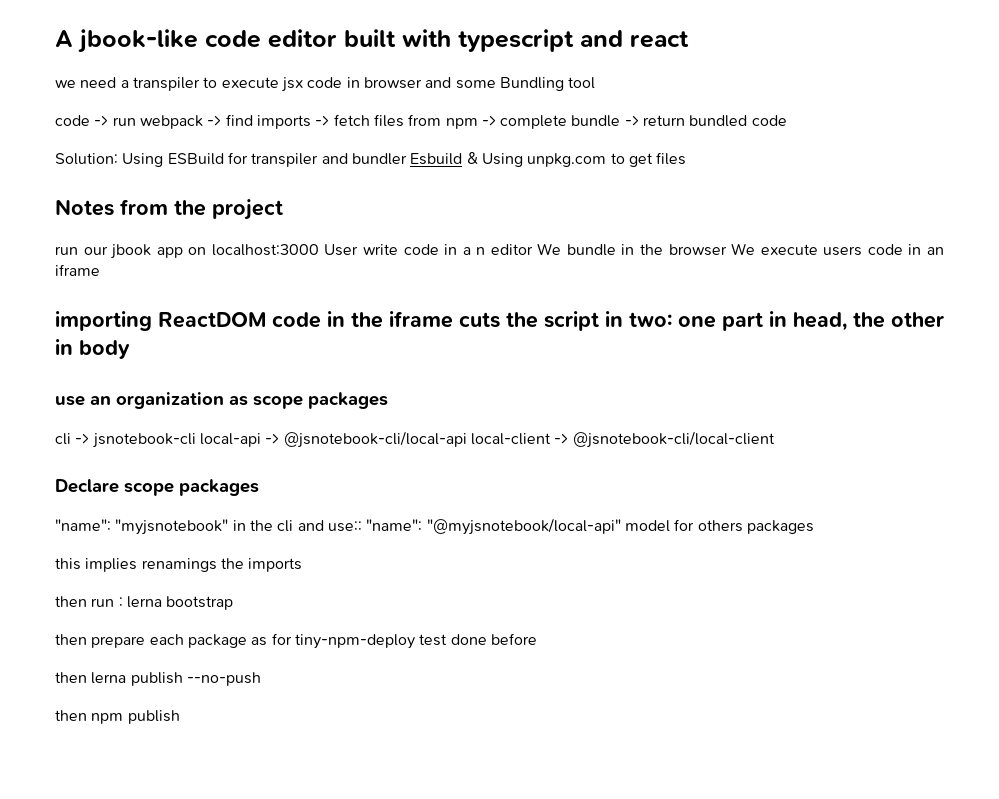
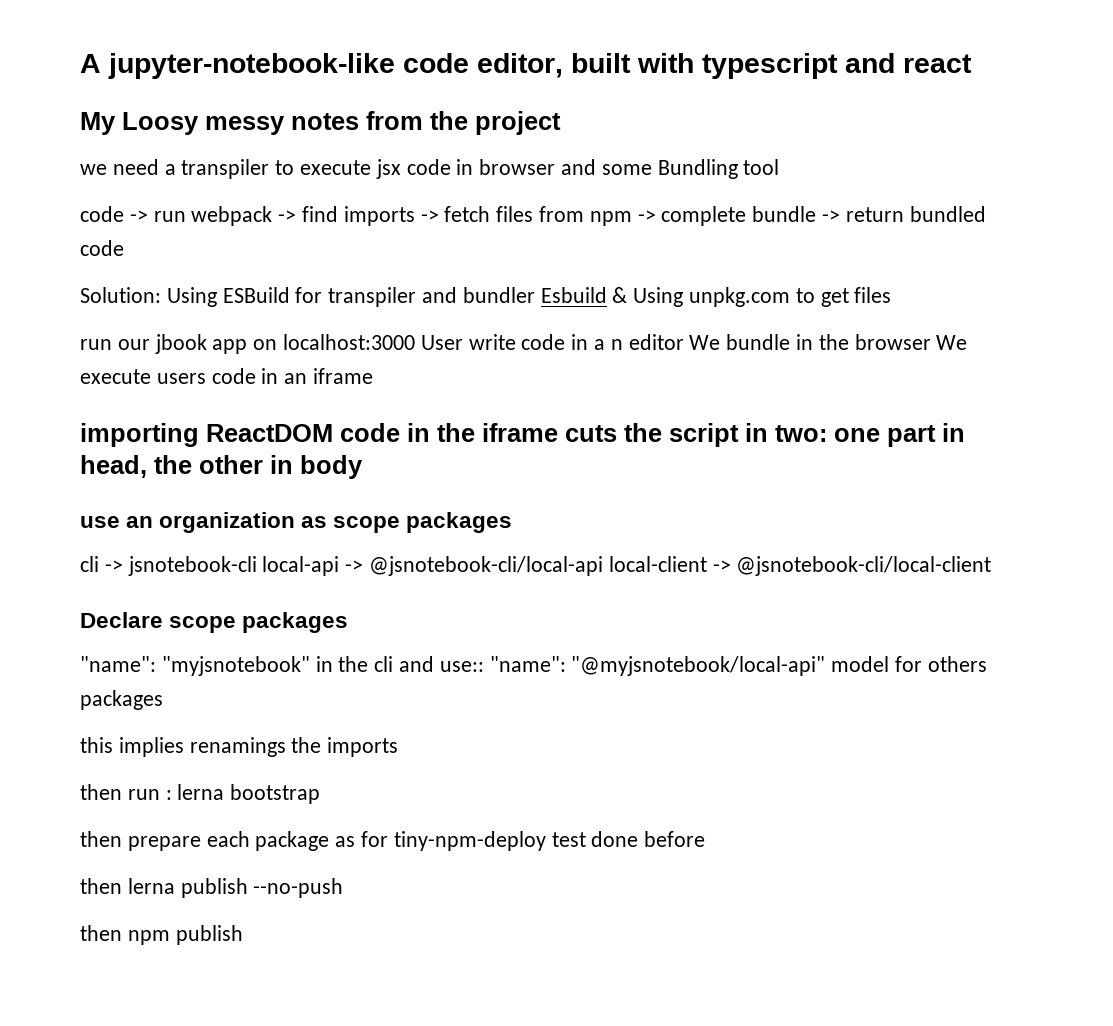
[78,29,337,53] jbook-like code editor -> [108,53,563,79] jupyter-notebook-like code editor,
(689, 39) none -> [80,111,561,135] // My Loosy messy notes from the project
[55,199,283,220] // Notes from the project -> (892, 295) none

